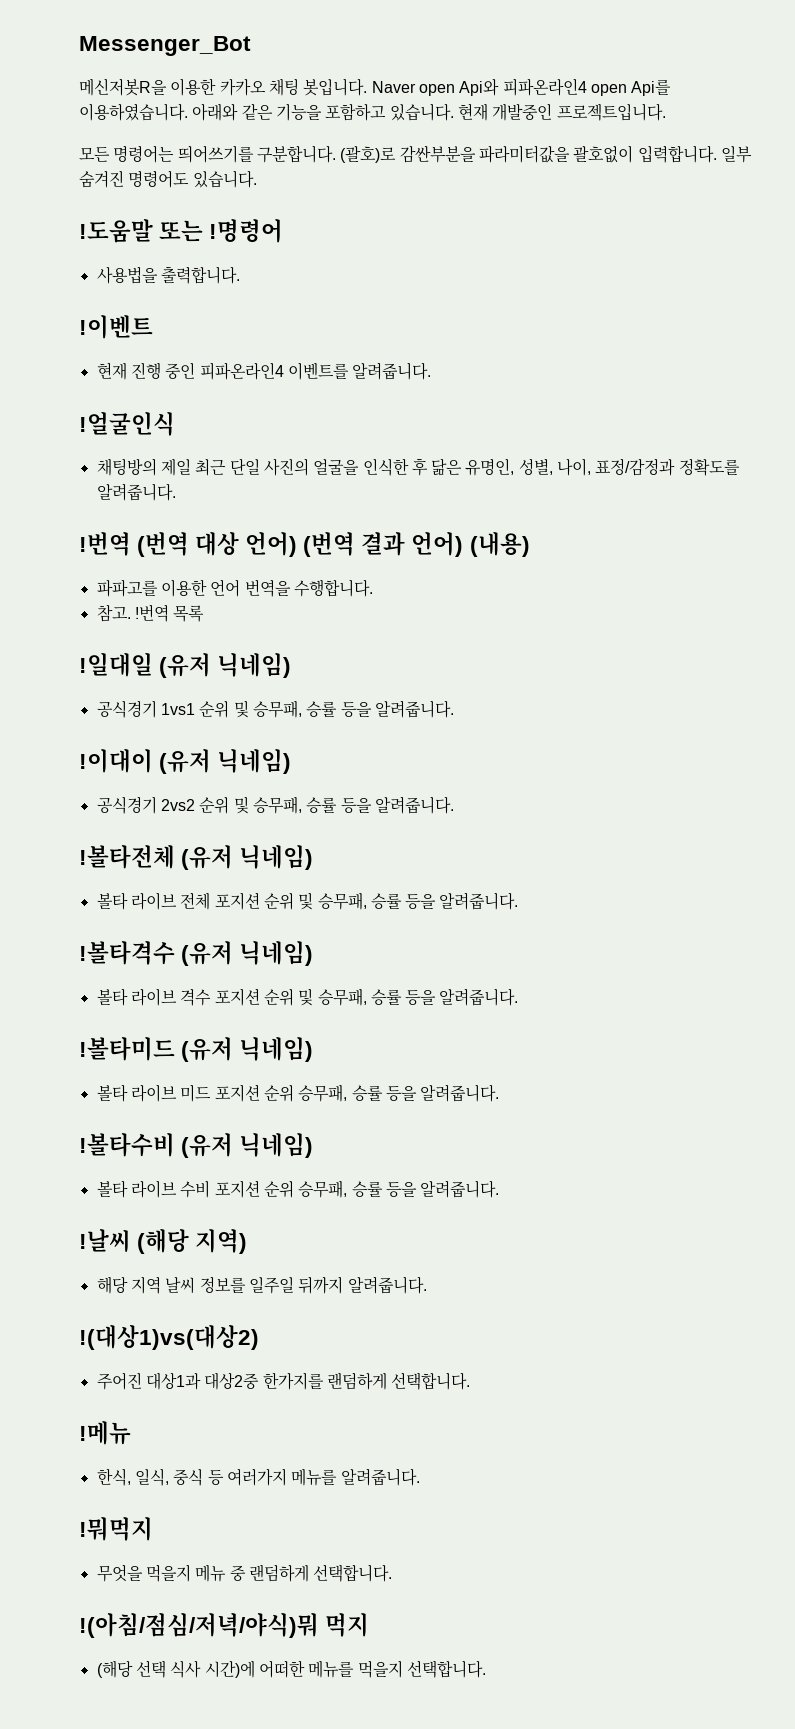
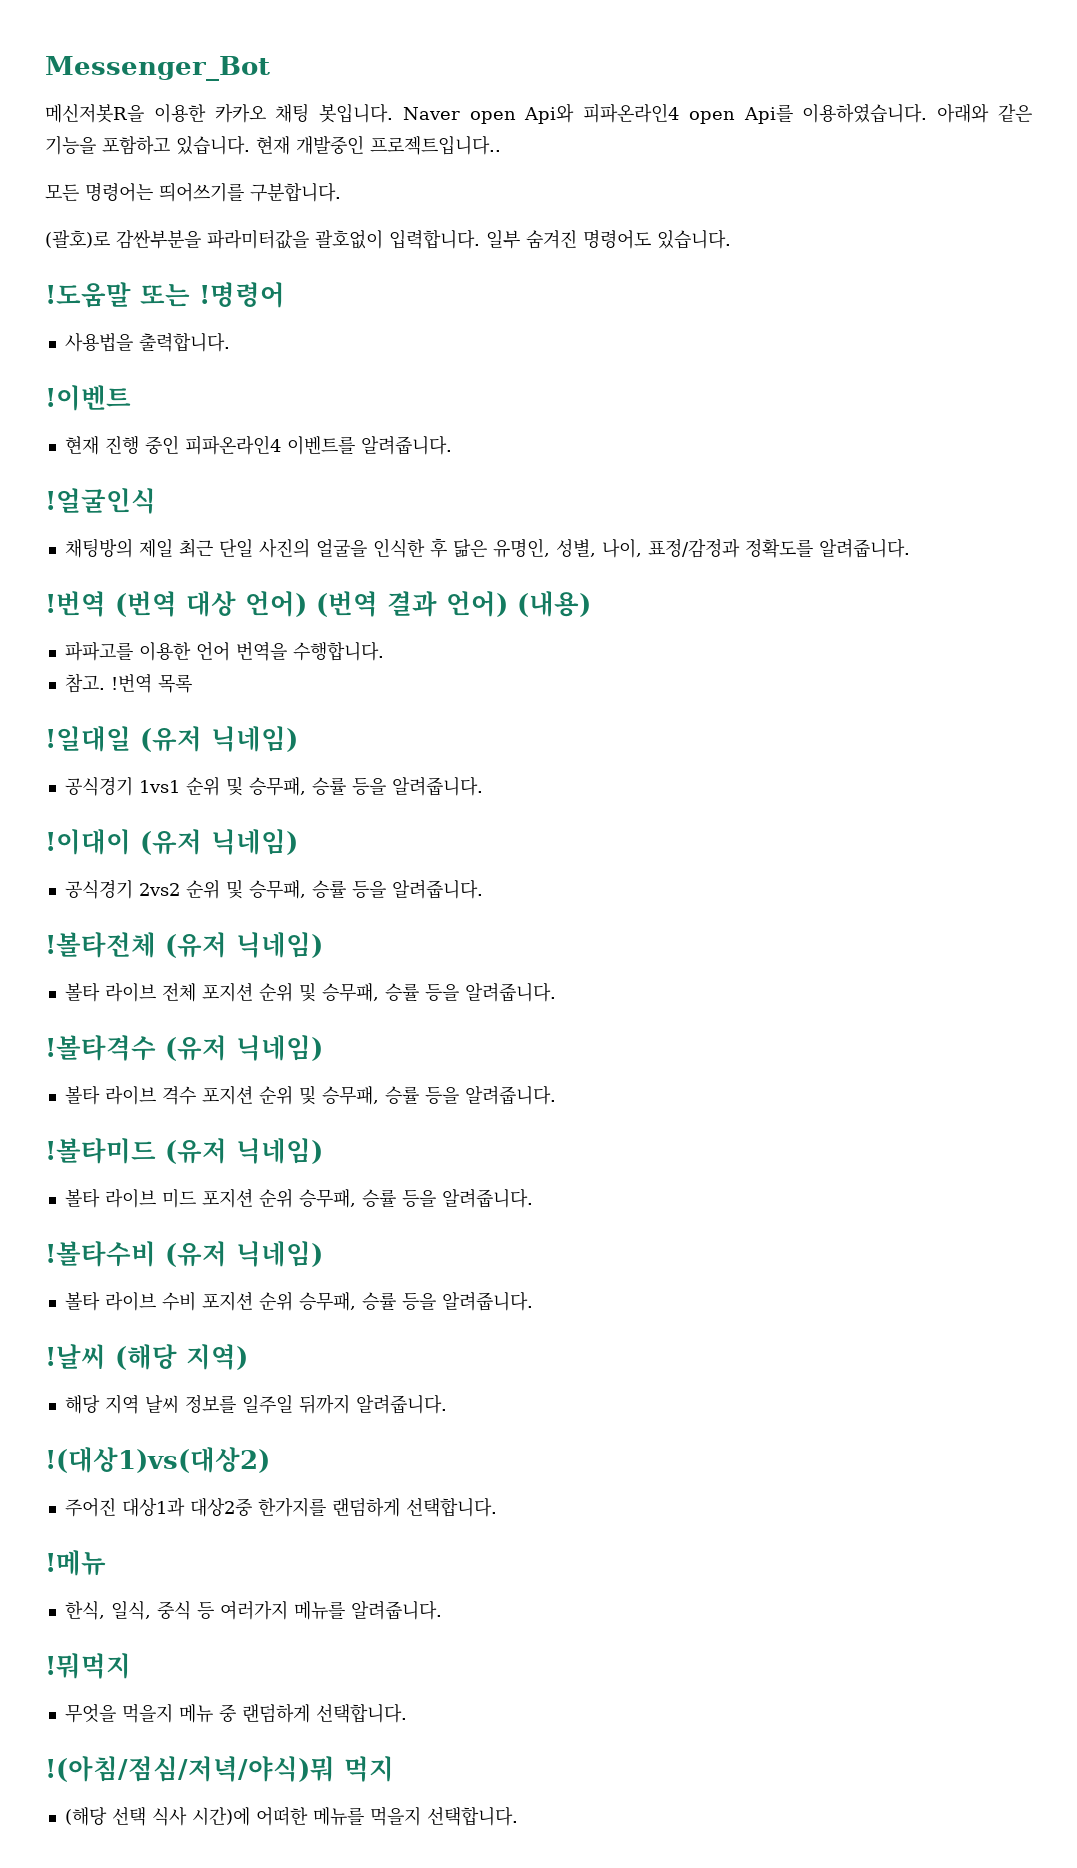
[556,103,666,121] 프로젝트입니다. -> [370,135,501,155] 프로젝트입니다..
(336, 154) none -> (341, 192) //

